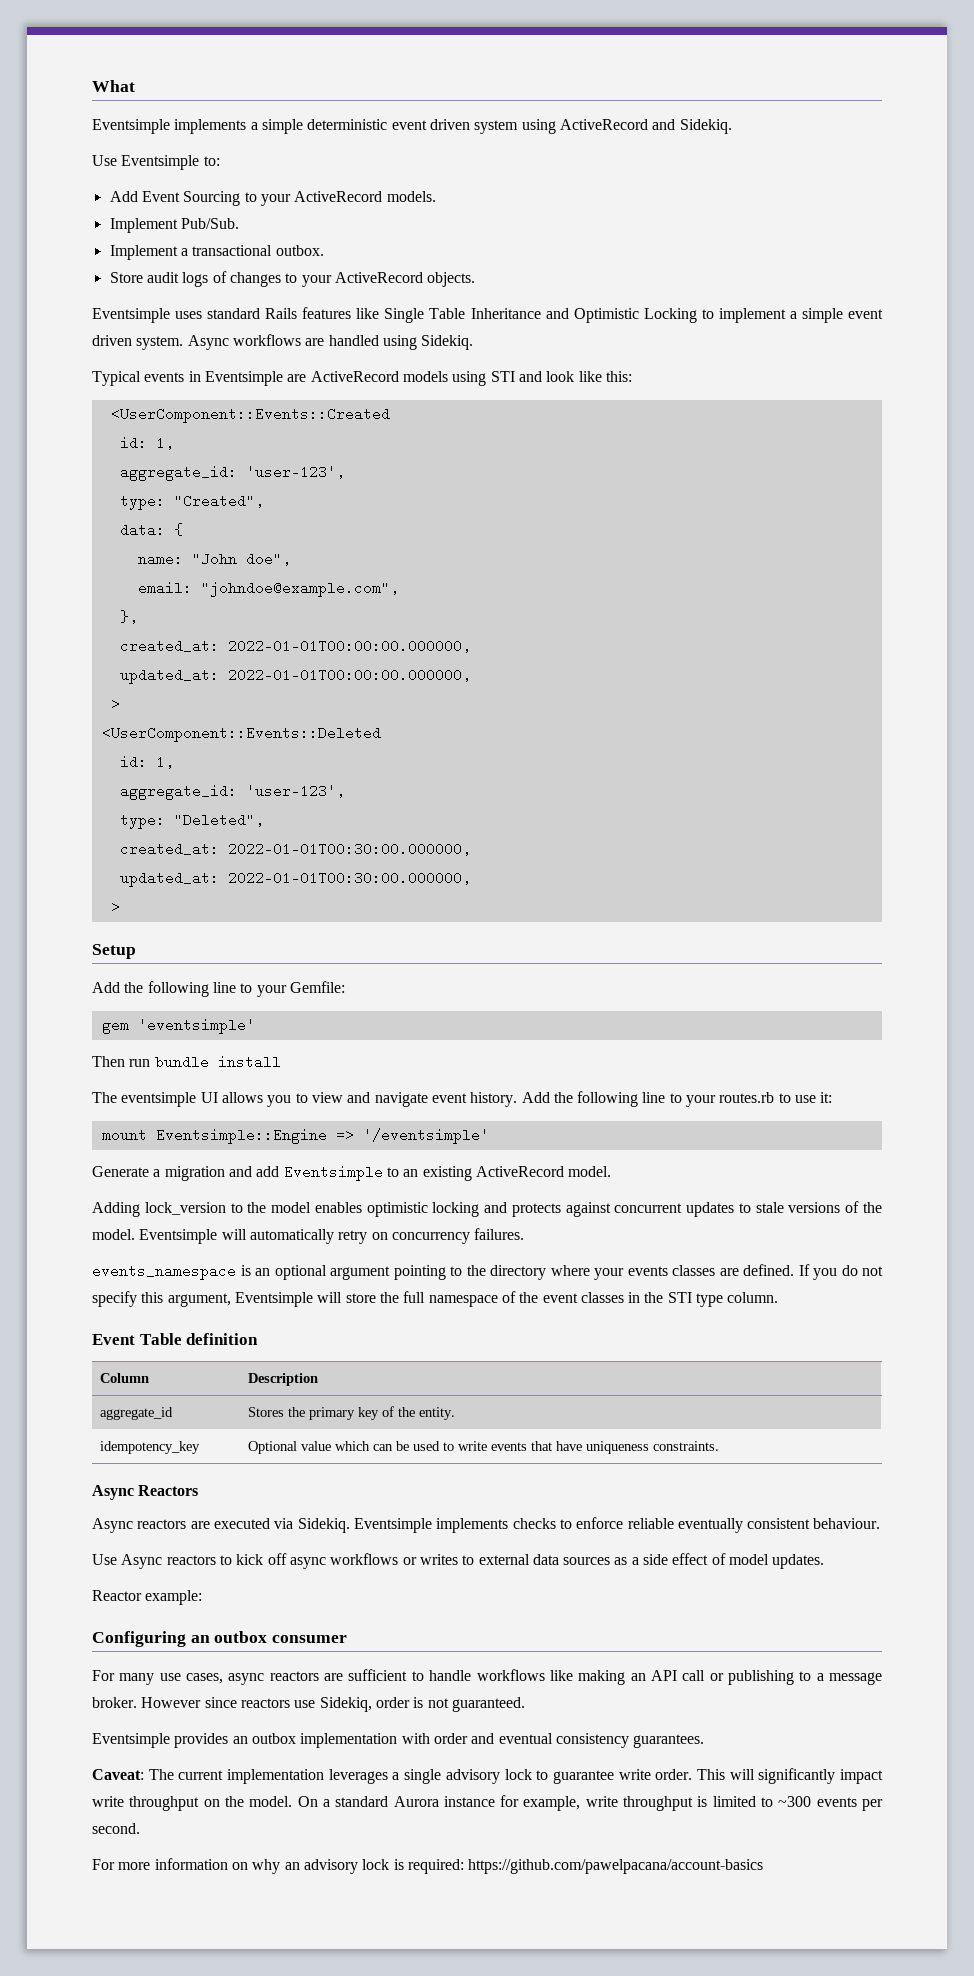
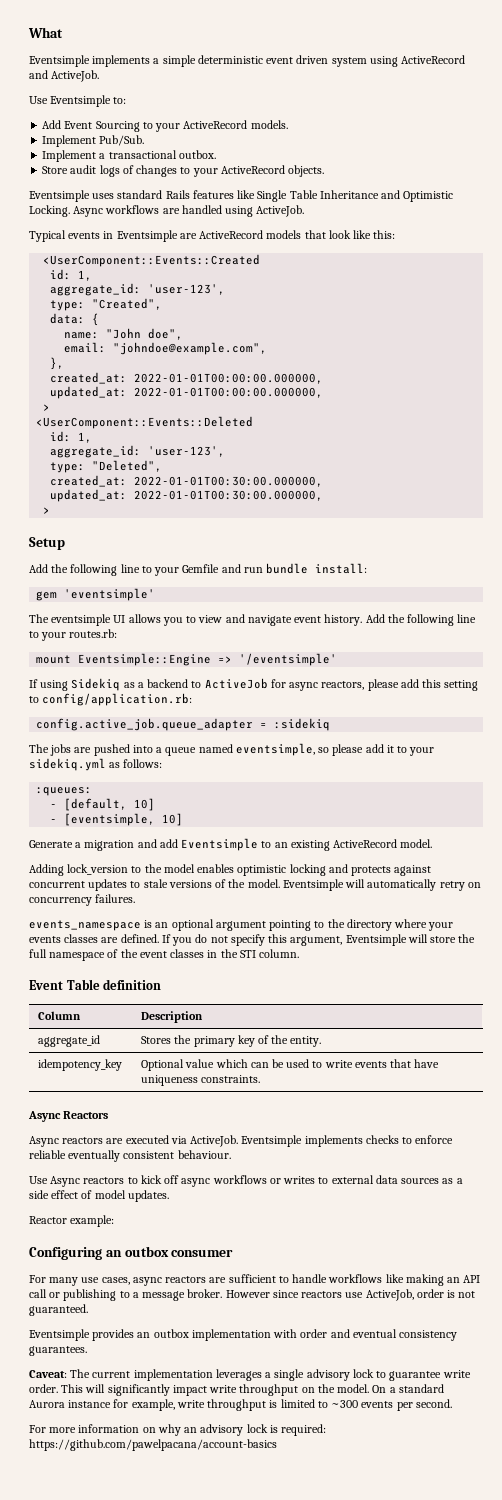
[679,119,732,134] Sidekiq. -> [51,70,100,82] ActiveJob.
[643,308,883,323] [92,335,184,350] Locking to implement a simple event driven system. -> [29,205,70,217] Locking.
[421,335,474,350] Sidekiq. -> [256,205,305,217] ActiveJob.
[452,371,542,386] using STI and -> [304,230,326,239] that
[289,981,345,993] [101,1018,255,1034] [92,1055,281,1069] Gemfile: // gem 'eventsimple' // Then run bundle install -> [182,563,368,574] [36,588,156,601] Gemfile and run bundle install: // gem 'eventsimple'
[719,1092,833,1103] routes.rb to use it: -> [69,629,118,638] routes.rb:
(489, 1136) none -> [29,678,479,691] [29,693,193,706] [36,718,331,731] [29,743,435,756] [29,758,163,771] [36,787,93,796] [50,798,156,811] [50,813,184,826] // If using Sidekiq as a backend to ActiveJob for async reactors, please add this setting to config/application.rb: // config.active_job.queue_adapter = :sidekiq // The jobs are pushed into a queue named eventsimple, so please add it to your sidekiq.yml as follows: // :queues: // - [default, 10] // - [eventsimple, 10]
[696,1293,724,1307] type -> (256, 954) none
[297,1518,350,1533] Sidekiq. -> [190,1135,239,1147] ActiveJob.
[319,1697,372,1712] Sidekiq, -> [365,1289,414,1301] ActiveJob,

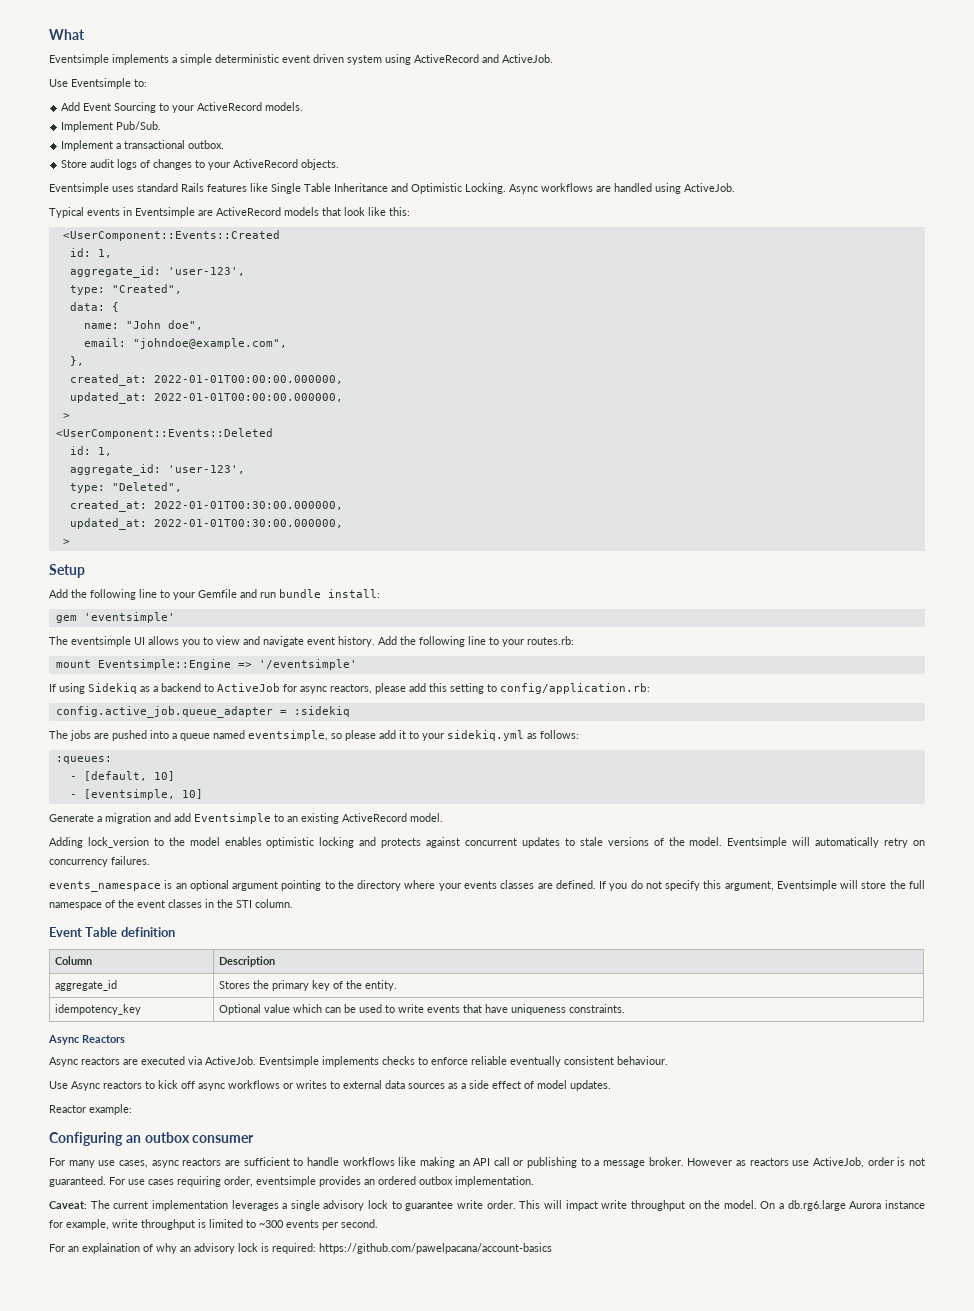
[272,1290,299,1298] since -> [736,1160,747,1166] as
[29,1329,458,1341] [29,1346,87,1356] // Eventsimple provides an outbox implementation with order and eventual consistency guarantees. -> [109,1176,534,1187] For use cases requiring order, eventsimple provides an ordered outbox implementation.
[107,1384,170,1396] significantly -> (562, 1204) none
[398,1384,444,1393] standard -> [787,1200,846,1211] db.rg6.large
[49,1424,156,1433] more information on -> [68,1243,153,1254] an explaination of

